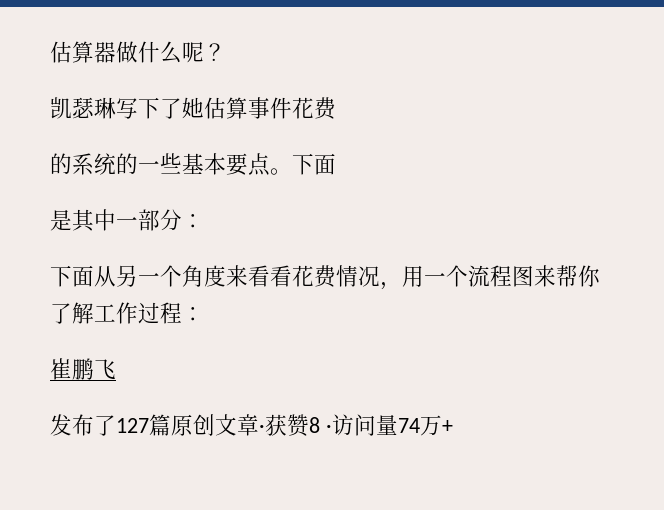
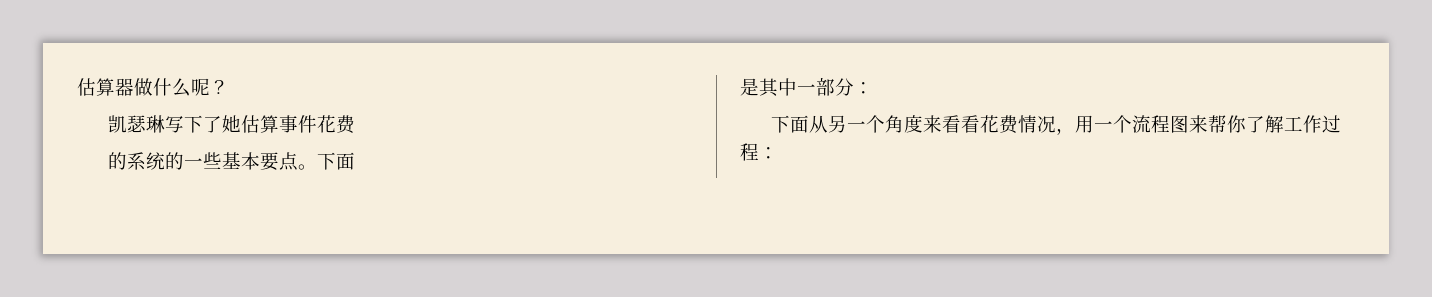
[50,358,116,380] [50,414,453,437] // 崔鹏飞 // 发布了127篇原创文章·获赞8 ·访问量74万+ -> (778, 153) none

